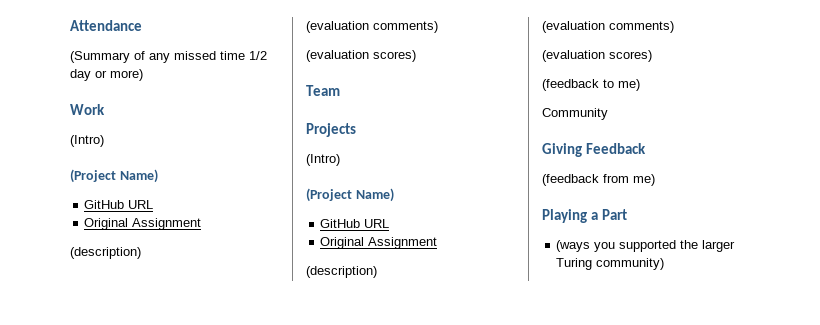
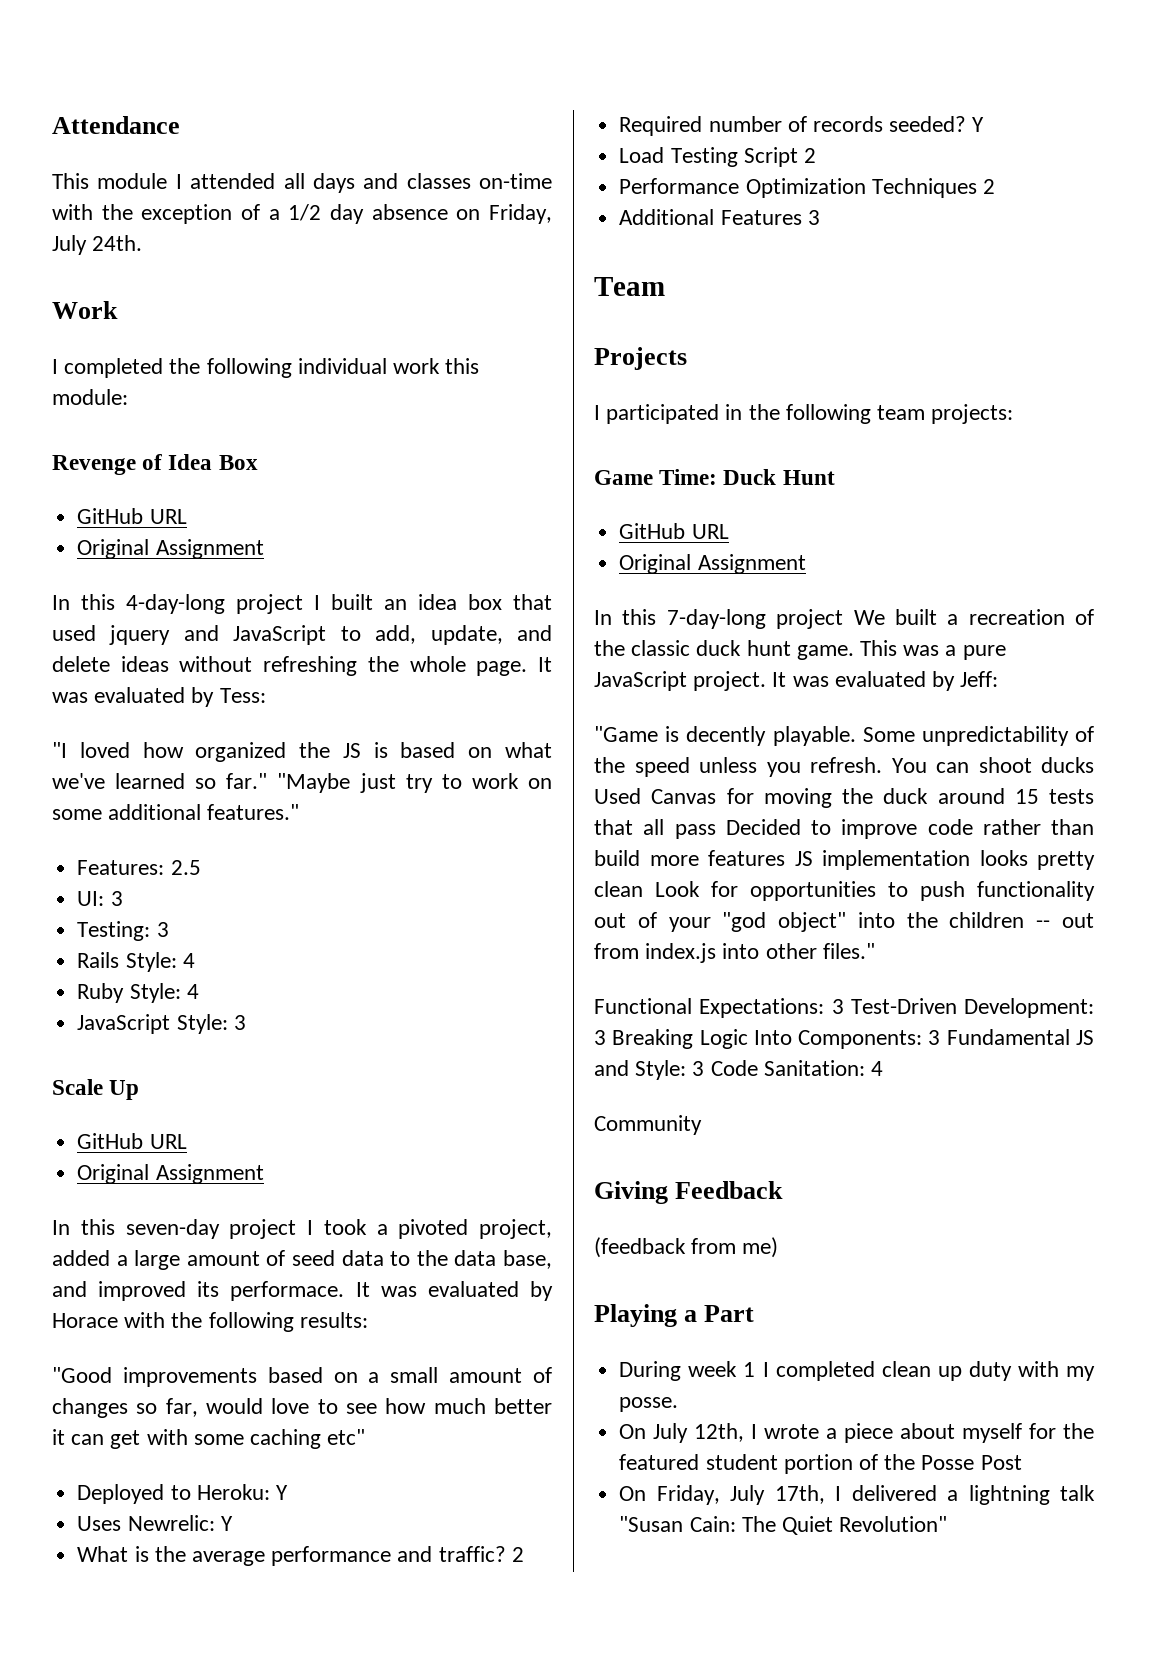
[70,51,267,63] [70,69,143,81] [70,104,105,115] [70,135,104,147] [70,169,158,183] [84,200,154,209] [84,218,202,230] [70,247,141,259] [306,21,438,33] [306,50,416,62] [306,85,340,96] [306,123,356,137] [306,154,340,166] [306,188,394,202] [320,219,390,228] [320,237,438,249] [306,266,377,278] [542,21,674,33] [542,50,652,62] [542,79,640,91] (Summary of any missed time 1/2 day or more) // Work // (Intro) // (Project Name) // GitHub URL // Original Assignment // (description) // (evaluation comments) // (evaluation scores) // Team // Projects // (Intro) // (Project Name) // GitHub URL // Original Assignment // (description) // (evaluation comments) // (evaluation scores) // (feedback to me) -> [52,173,552,193] [52,204,552,224] [52,235,143,255] [52,301,118,319] [52,358,480,378] [52,389,128,405] [52,454,258,475] [77,508,187,524] [77,539,264,559] [52,594,552,614] [52,625,552,645] [52,656,552,676] [52,687,266,707] [52,742,552,762] [52,773,552,793] [52,804,300,820] [77,860,201,875] [77,891,123,906] [77,921,169,941] [77,952,195,972] [77,983,199,1003] [77,1014,246,1034] [52,1079,140,1100] [77,1133,187,1149] [77,1164,264,1184] [52,1219,552,1239] [52,1250,553,1270] [52,1281,553,1301] [52,1312,368,1332] [52,1367,552,1387] [52,1398,552,1418] [52,1429,366,1449] [77,1484,288,1504] [77,1515,233,1531] [77,1546,524,1566] [619,116,985,136] [619,147,816,167] [619,178,995,198] [619,209,820,225] [594,277,665,296] [594,347,687,370] [594,404,1014,424] [594,469,835,485] [619,523,729,539] [619,554,806,574] [594,609,1094,629] [594,640,1006,660] [594,671,999,691] [594,726,1094,746] [594,757,1094,777] [594,788,1094,808] [594,819,1094,839] [594,850,1095,870] [594,881,1095,901] [594,912,1094,932] [594,943,875,963] [594,998,1094,1018] [594,1029,1094,1049] [594,1060,884,1080] This module I attended all days and classes on-time with the exception of a 1/2 day absence on Friday, July 24th. // Work // I completed the following individual work this module: // Revenge of Idea Box // GitHub URL // Original Assignment // In this 4-day-long project I built an idea box that used jquery and JavaScript to add, update, and delete ideas without refreshing the whole page. It was evaluated by Tess: // "I loved how organized the JS is based on what we've learned so far." "Maybe just try to work on some additional features." // Features: 2.5 // UI: 3 // Testing: 3 // Rails Style: 4 // Ruby Style: 4 // JavaScript Style: 3 // Scale Up // GitHub URL // Original Assignment // In this seven-day project I took a pivoted project, added a large amount of seed data to the data base, and improved its performace. It was evaluated by Horace with the following results: // "Good improvements based on a small amount of changes so far, would love to see how much better it can get with some caching etc" // Deployed to Heroku: Y // Uses Newrelic: Y // What is the average performance and traffic? 2 // Required number of records seeded? Y // Load Testing Script 2 // Performance Optimization Techniques 2 // Additional Features 3 // Team // Projects // I participated in the following team projects: // Game Time: Duck Hunt // GitHub URL // Original Assignment // In this 7-day-long project We built a recreation of the classic duck hunt game. This was a pure JavaScript project. It was evaluated by Jeff: // "Game is decently playable. Some unpredictability of the speed unless you refresh. You can shoot ducks Used Canvas for moving the duck around 15 tests that all pass Decided to improve code rather than build more features JS implementation looks pretty clean Look for opportunities to push functionality out of your "god object" into the children -- out from index.js into other files." // Functional Expectations: 3 Test-Driven Development: 3 Breaking Logic Into Components: 3 Fundamental JS and Style: 3 Code Sanitation: 4
[556,240,736,252] [556,258,665,270] (ways you supported the larger Turing community) -> [619,1361,1095,1381] [619,1397,679,1412] [619,1423,1094,1443] [619,1454,1022,1474] [619,1485,1095,1505] [619,1516,948,1535] During week 1 I completed clean up duty with my posse. // On July 12th, I wrote a piece about myself for the featured student portion of the Posse Post // On Friday, July 17th, I delivered a lightning talk "Susan Cain: The Quiet Revolution"

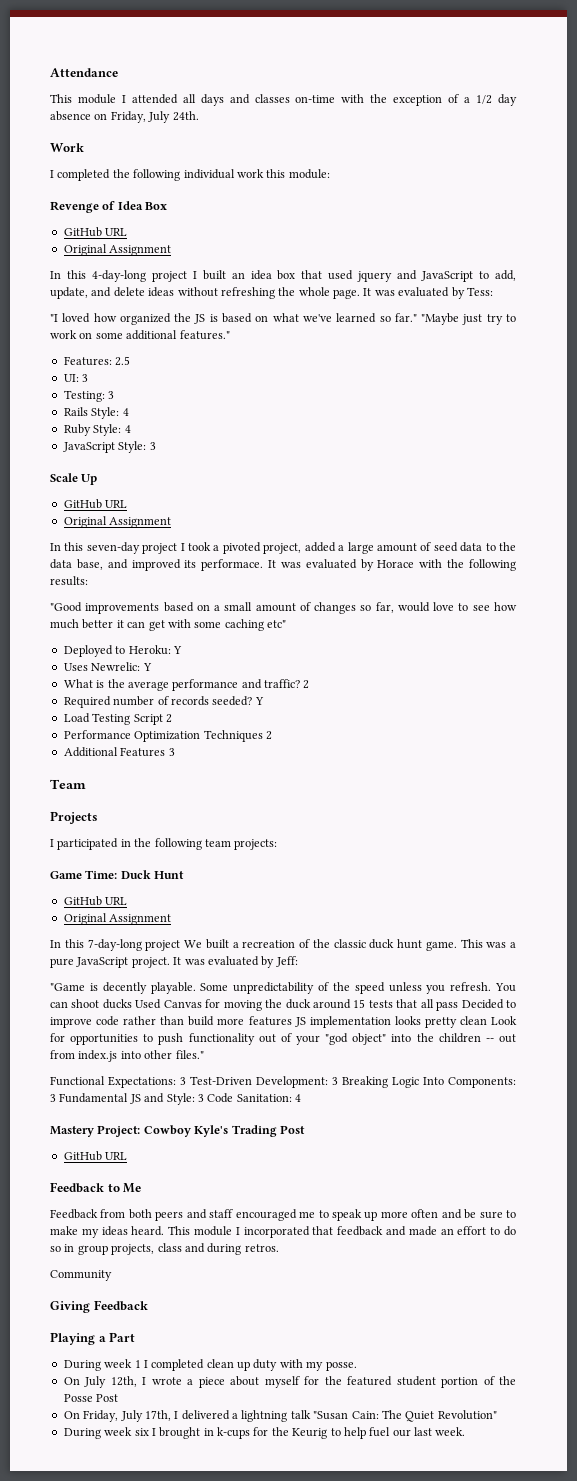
(884, 1068) none -> [50,1125,305,1137] [63,1151,128,1161] [50,1182,142,1193] [50,1209,516,1221] [50,1226,517,1238] [50,1243,279,1255] // Mastery Project: Cowboy Kyle's Trading Post // GitHub URL // Feedback to Me // Feedback from both peers and staff encouraged me to speak up more often and be sure to make my ideas heard. This module I incorporated that feedback and made an effort to do so in group projects, class and during retros.
[594,1237,779,1258] // (feedback from me) -> (148, 1305) none
(948, 1524) none -> [63,1427,466,1439] // During week six I brought in k-cups for the Keurig to help fuel our last week.

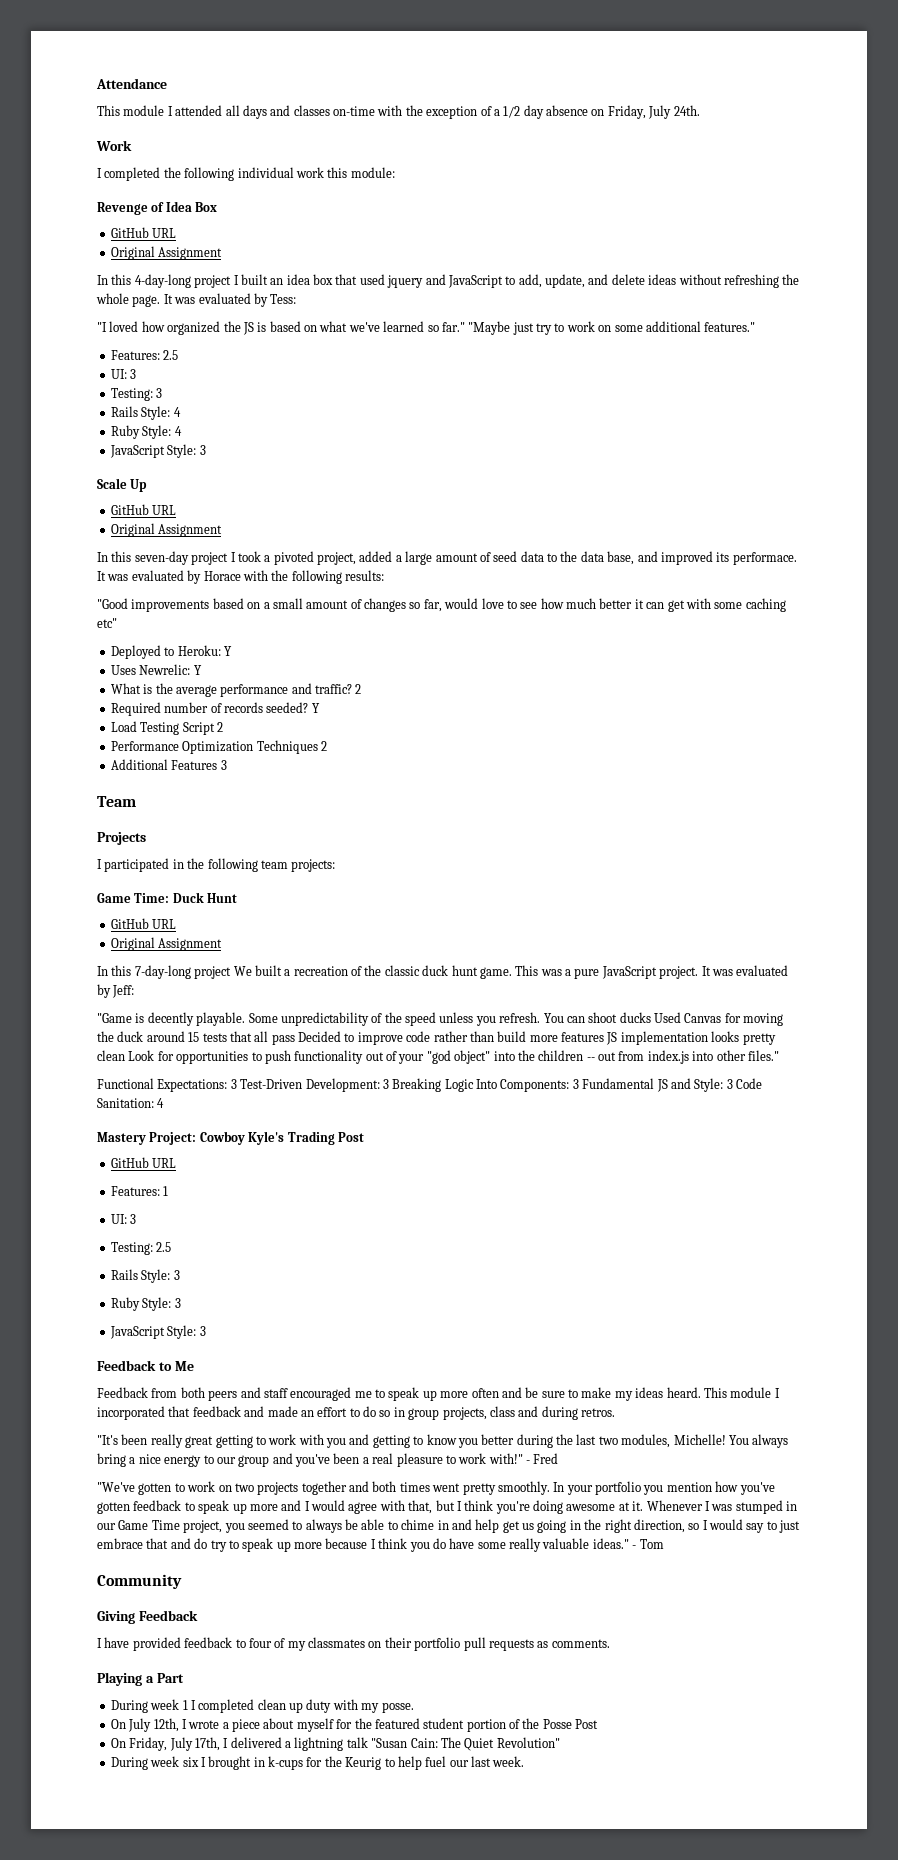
(128, 1156) none -> [110,1186,169,1196] [110,1214,137,1224] [110,1242,172,1255] [110,1269,180,1283] [110,1297,181,1311] [109,1325,206,1339] // Features: 1 // UI: 3 // Testing: 2.5 // Rails Style: 3 // Ruby Style: 3 // JavaScript Style: 3
[50,1270,112,1281] [50,1300,148,1313] Community // Giving Feedback -> [97,1434,789,1448] [97,1453,559,1467] [97,1481,775,1495] [97,1500,797,1514] [97,1519,801,1533] [97,1538,664,1552] [97,1574,182,1589] [97,1610,198,1624] [97,1637,610,1651] "It's been really great getting to work with you and getting to know you better during the last two modules, Michelle! You always bring a nice energy to our group and you've been a real pleasure to work with!" - Fred // "We've gotten to work on two projects together and both times went pretty smoothly. In your portfolio you mention how you've gotten feedback to speak up more and I would agree with that, but I think you're doing awesome at it. Whenever I was stumped in our Game Time project, you seemed to always be able to chime in and help get us going in the right direction, so I would say to just embrace that and do try to speak up more because I think you do have some really valuable ideas." - Tom // Community // Giving Feedback // I have provided feedback to four of my classmates on their portfolio pull requests as comments.

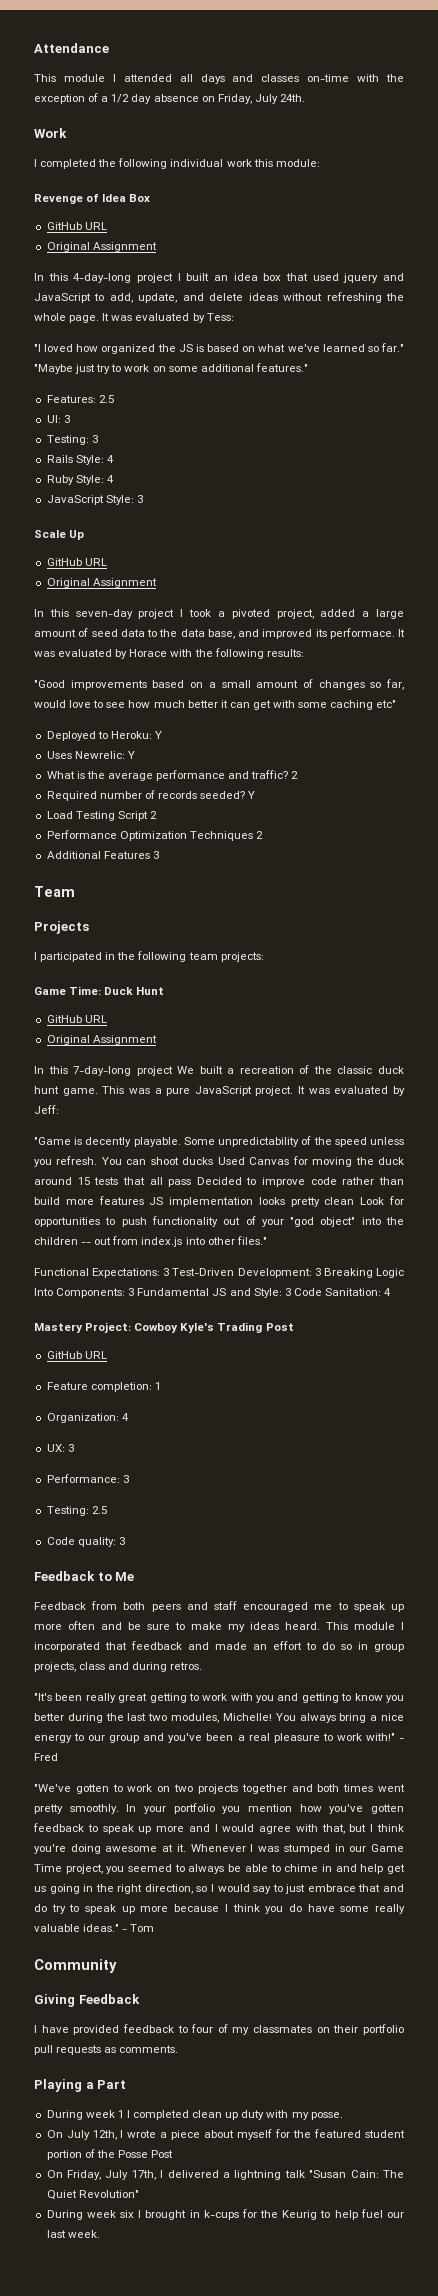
[110,1186,160,1196] Features: -> [46,1382,152,1392] Feature completion:
[110,1214,137,1224] [110,1242,172,1255] [110,1269,180,1283] [110,1297,181,1311] [109,1325,197,1339] UI: 3 // Testing: 2.5 // Rails Style: 3 // Ruby Style: 3 // JavaScript Style: -> [46,1413,129,1423] [46,1444,74,1452] [46,1474,129,1483] [46,1506,107,1516] [46,1537,116,1547] Organization: 4 // UX: 3 // Performance: 3 // Testing: 2.5 // Code quality:

